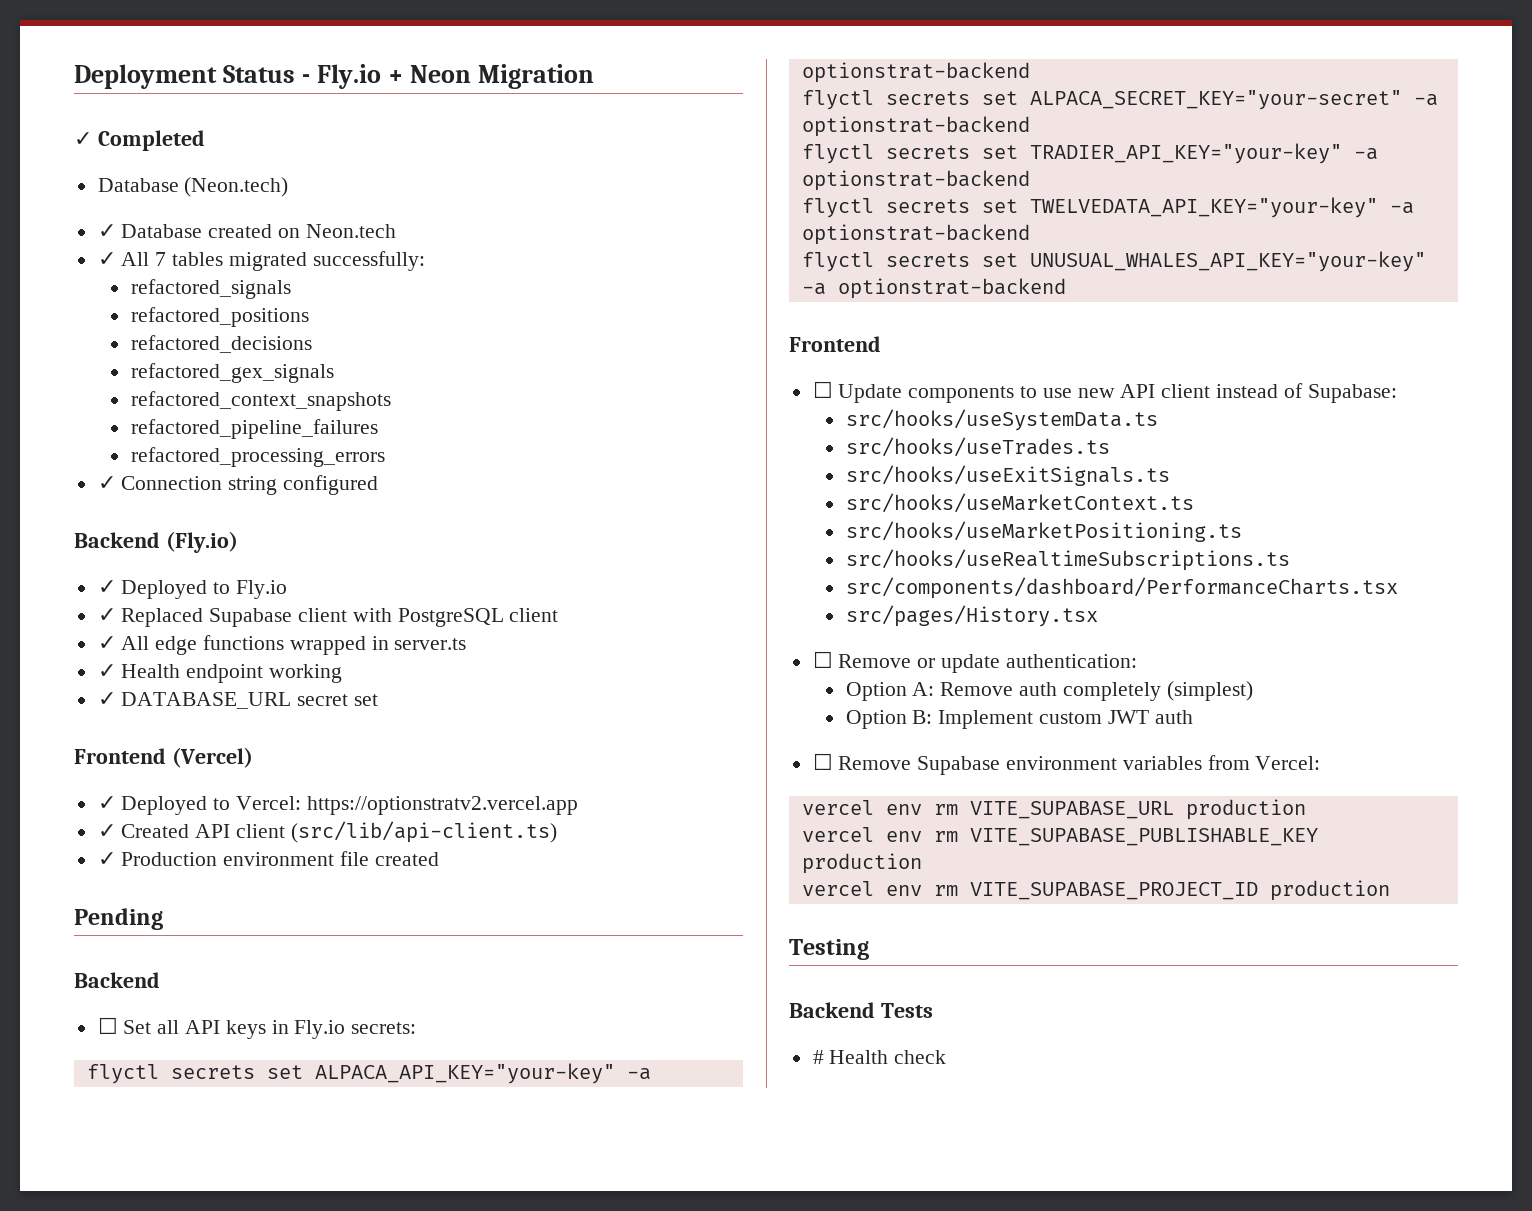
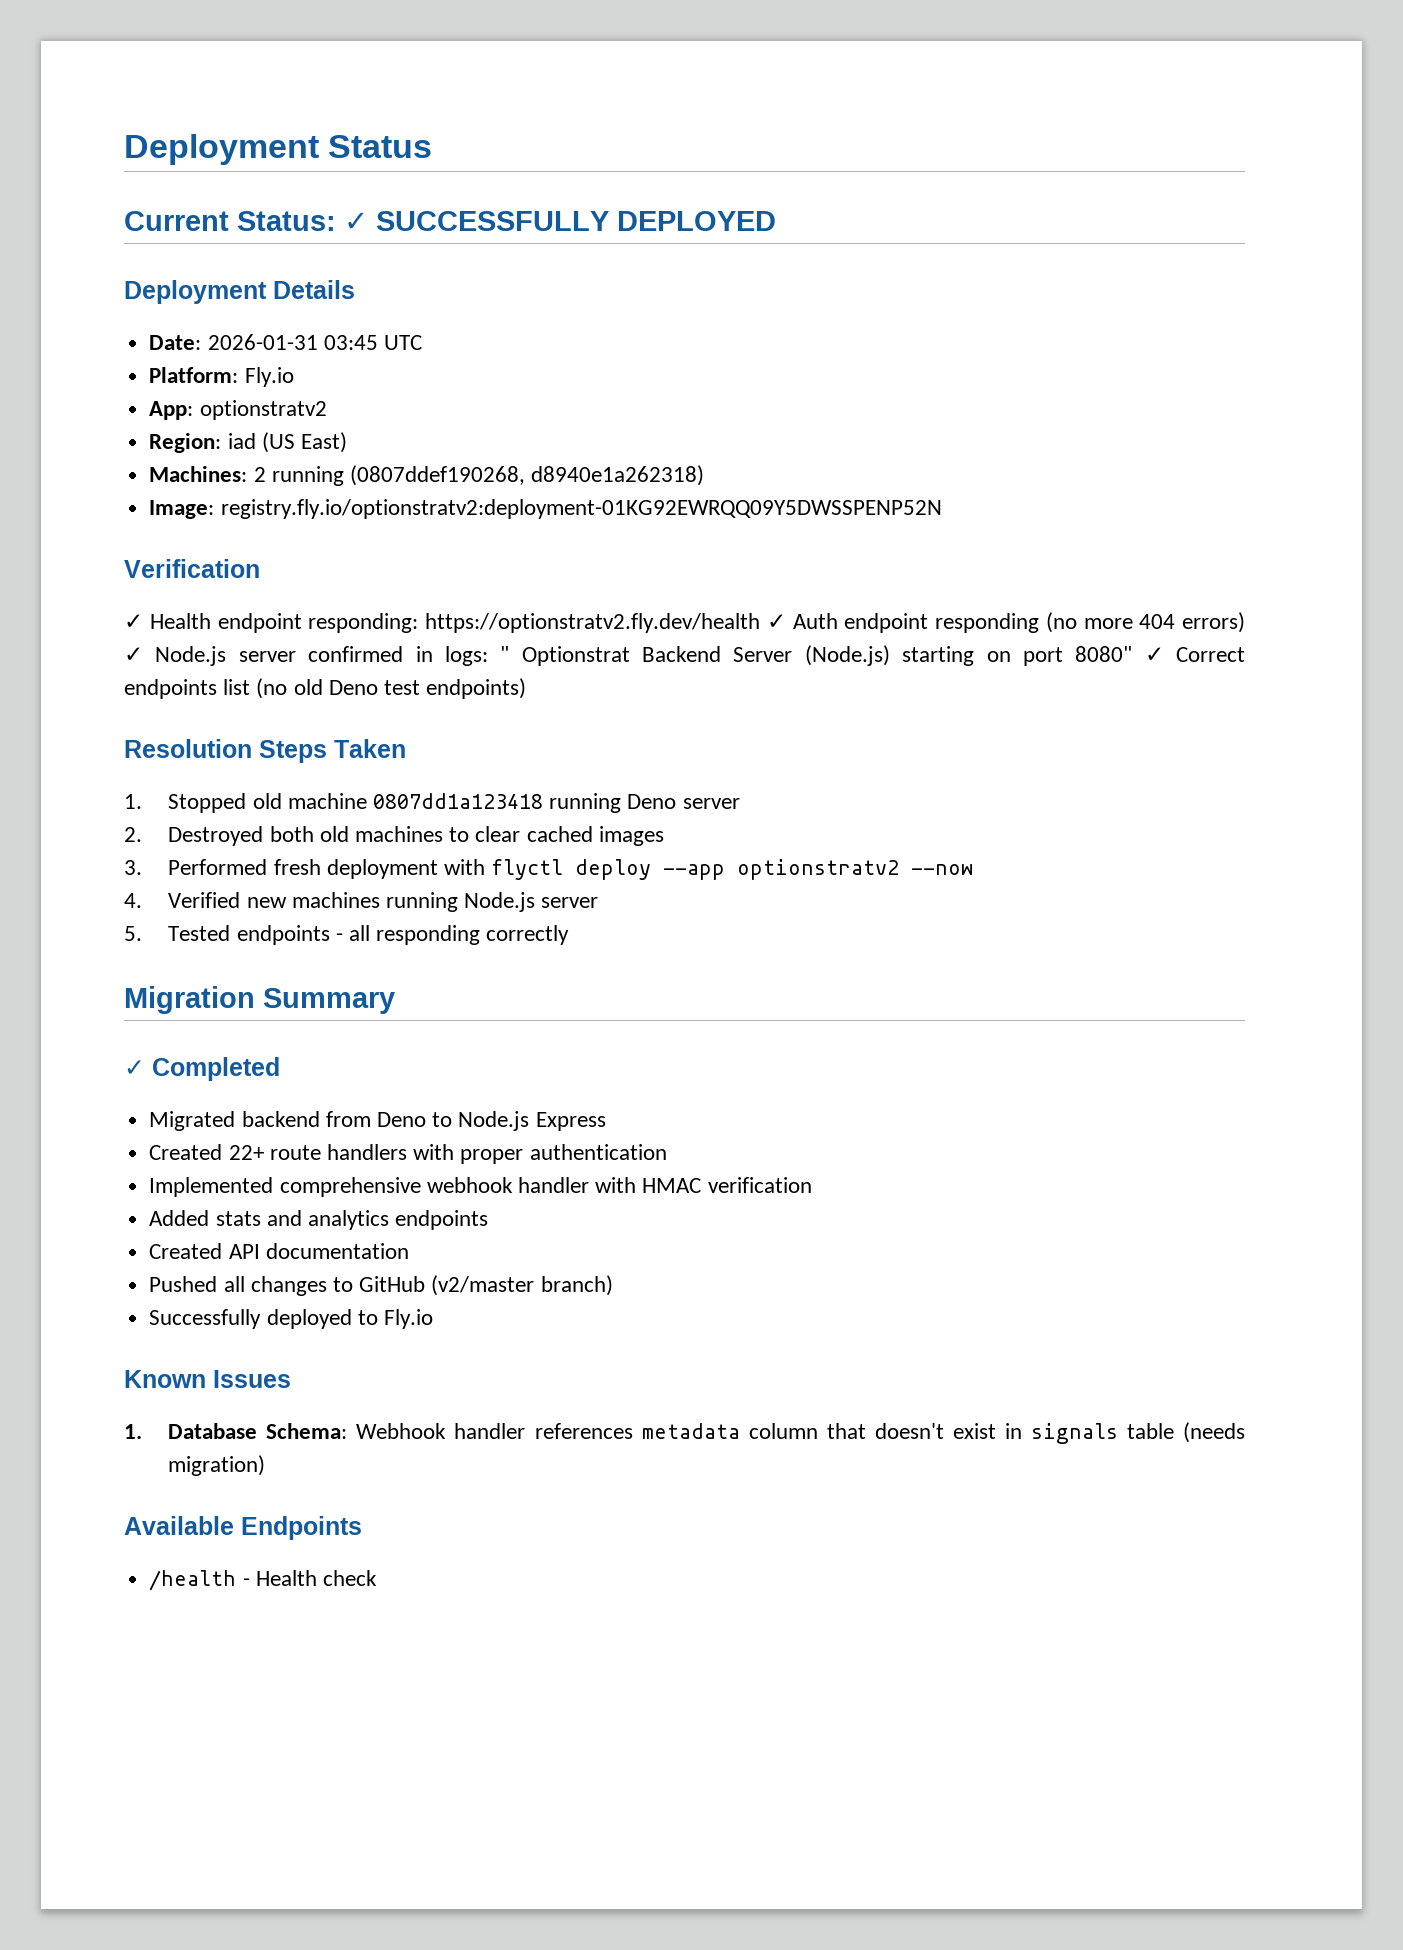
[302,64,472,89] - Fly.io + Neon -> [124,211,776,231] [124,280,355,304] [149,334,422,350] [149,367,294,387] [149,400,327,420] [149,432,347,453] [149,465,705,486] [149,499,942,519] [124,559,260,578] [124,612,1245,633] [124,645,1245,666] [124,678,527,699] [124,739,406,763] [124,793,740,813] [124,826,664,846] [124,859,974,880] [124,892,599,912] [124,925,570,945] // Current Status: ✓ SUCCESSFULLY DEPLOYED // Deployment Details // Date: 2026-01-31 03:45 UTC // Platform: Fly.io // App: optionstratv2 // Region: iad (US East) // Machines: 2 running (0807ddef190268, d8940e1a262318) // Image: registry.fly.io/optionstratv2:deployment-01KG92EWRQQ09Y5DWSSPENP52N // Verification // ✓ Health endpoint responding: https://optionstratv2.fly.dev/health ✓ Auth endpoint responding (no more 404 errors) ✓ Node.js server confirmed in logs: " Optionstrat Backend Server (Node.js) starting on port 8080" ✓ Correct endpoints list (no old Deno test endpoints) // Resolution Steps Taken // 1. Stopped old machine 0807dd1a123418 running Deno server // 2. Destroyed both old machines to clear cached images // 3. Performed fresh deployment with flyctl deploy --app optionstratv2 --now // 4. Verified new machines running Node.js server // 5. Tested endpoints - all responding correctly //
(595, 76) none -> [263,988,395,1014] Summary
[97,177,289,197] [97,224,396,238] [97,251,425,271] [130,279,291,299] [130,307,309,327] [130,335,312,353] [130,363,334,383] [130,391,391,411] [130,419,378,439] [130,447,385,467] [97,475,379,495] [74,531,238,553] [97,580,288,599] [97,608,559,627] [97,635,467,655] [97,664,343,683] [97,692,379,709] [74,747,253,768] [97,796,578,815] [97,821,557,843] [97,851,439,866] [74,908,163,930] [74,972,160,988] [97,1017,417,1039] [86,1063,651,1084] [801,62,1030,83] [801,90,1438,110] [801,116,1030,137] [801,143,1378,164] [801,170,1030,191] [801,197,1414,218] [801,224,1030,245] [801,251,1426,272] [801,278,1066,299] [789,336,881,352] [812,381,1397,403] [845,409,1158,431] [845,437,1110,457] [845,465,1170,486] [845,493,1194,513] [845,521,1242,542] [845,549,1290,571] [845,577,1398,599] [845,605,1098,627] [812,651,1137,673] [845,681,1253,701] [845,710,1193,729] [812,753,1321,775] [801,799,1306,820] [801,827,1318,846] [801,853,922,874] [801,880,1390,901] [789,939,869,960] [789,1002,933,1018] [812,1050,824,1064] Database (Neon.tech) // ✓ Database created on Neon.tech // ✓ All 7 tables migrated successfully: // refactored_signals // refactored_positions // refactored_decisions // refactored_gex_signals // refactored_context_snapshots // refactored_pipeline_failures // refactored_processing_errors // ✓ Connection string configured // Backend (Fly.io) // ✓ Deployed to Fly.io // ✓ Replaced Supabase client with PostgreSQL client // ✓ All edge functions wrapped in server.ts // ✓ Health endpoint working // ✓ DATABASE_URL secret set // Frontend (Vercel) // ✓ Deployed to Vercel: https://optionstratv2.vercel.app // ✓ Created API client (src/lib/api-client.ts) // ✓ Production environment file created // Pending // Backend // ☐ Set all API keys in Fly.io secrets: // flyctl secrets set ALPACA_API_KEY="your-key" -a optionstrat-backend // flyctl secrets set ALPACA_SECRET_KEY="your-secret" -a optionstrat-backend // flyctl secrets set TRADIER_API_KEY="your-key" -a optionstrat-backend // flyctl secrets set TWELVEDATA_API_KEY="your-key" -a optionstrat-backend // flyctl secrets set UNUSUAL_WHALES_API_KEY="your-key" -a optionstrat-backend // Frontend // ☐ Update components to use new API client instead of Supabase: // src/hooks/useSystemData.ts // src/hooks/useTrades.ts // src/hooks/useExitSignals.ts // src/hooks/useMarketContext.ts // src/hooks/useMarketPositioning.ts // src/hooks/useRealtimeSubscriptions.ts // src/components/dashboard/PerformanceCharts.tsx // src/pages/History.tsx // ☐ Remove or update authentication: // Option A: Remove auth completely (simplest) // Option B: Implement custom JWT auth // ☐ Remove Supabase environment variables from Vercel: // vercel env rm VITE_SUPABASE_URL production // vercel env rm VITE_SUPABASE_PUBLISHABLE_KEY production // vercel env rm VITE_SUPABASE_PROJECT_ID production // Testing // Backend Tests // # -> [149,1111,606,1131] [149,1144,667,1164] [149,1177,812,1197] [149,1210,489,1230] [149,1243,409,1259] [149,1275,613,1296] [149,1309,433,1329] [124,1370,291,1388] [124,1422,1245,1444] [168,1455,266,1476] [124,1516,362,1540] [149,1570,250,1591] Migrated backend from Deno to Node.js Express // Created 22+ route handlers with proper authentication // Implemented comprehensive webhook handler with HMAC verification // Added stats and analytics endpoints // Created API documentation // Pushed all changes to GitHub (v2/master branch) // Successfully deployed to Fly.io // Known Issues // 1. Database Schema: Webhook handler references metadata column that doesn't exist in signals table (needs migration) // Available Endpoints // /health -

